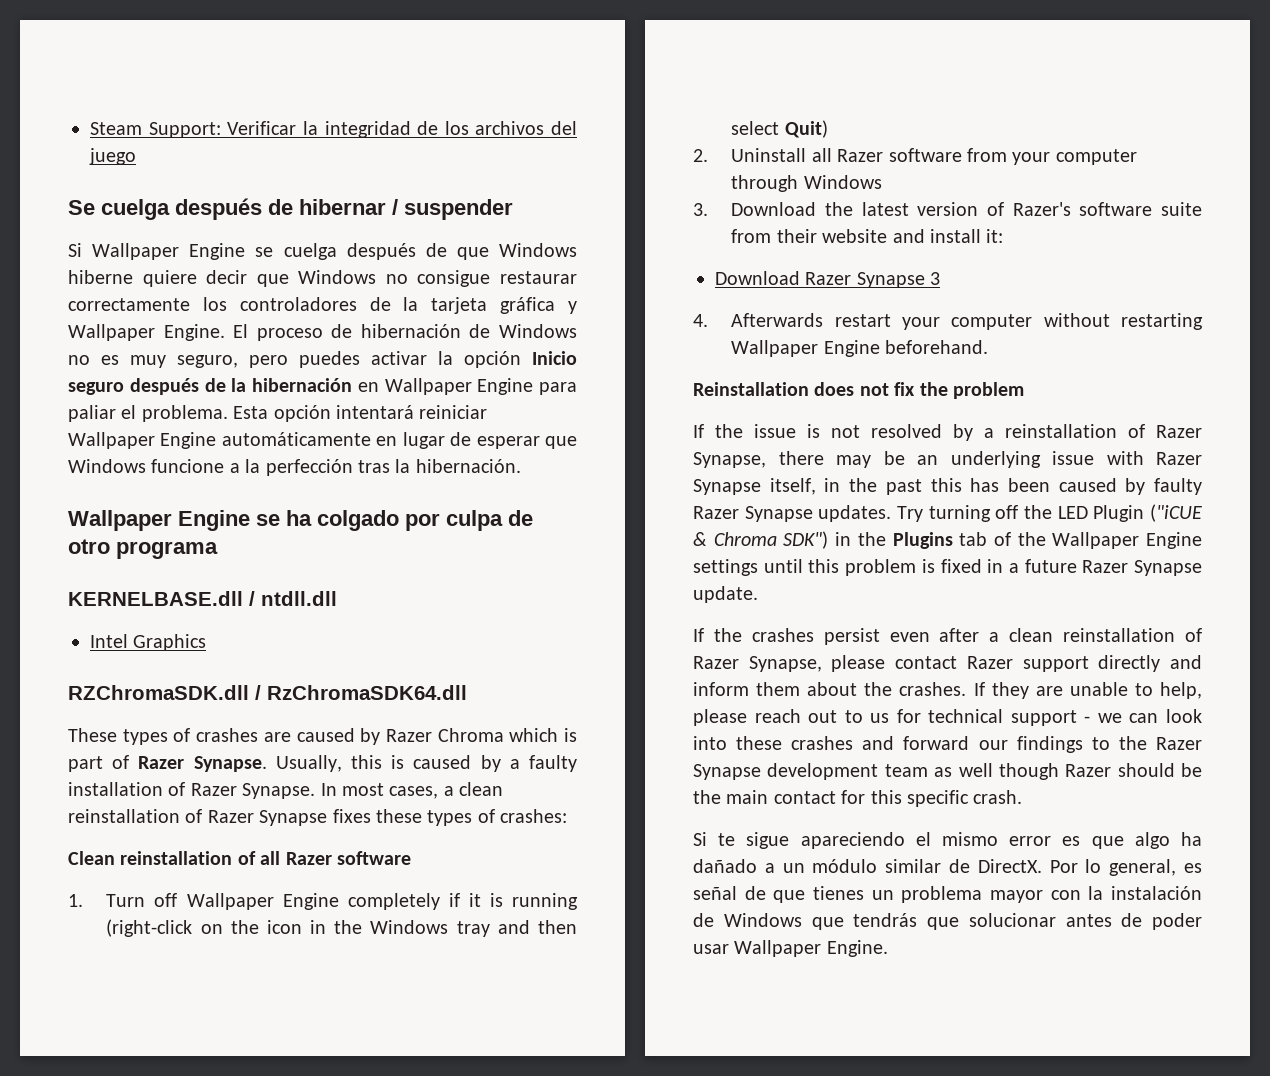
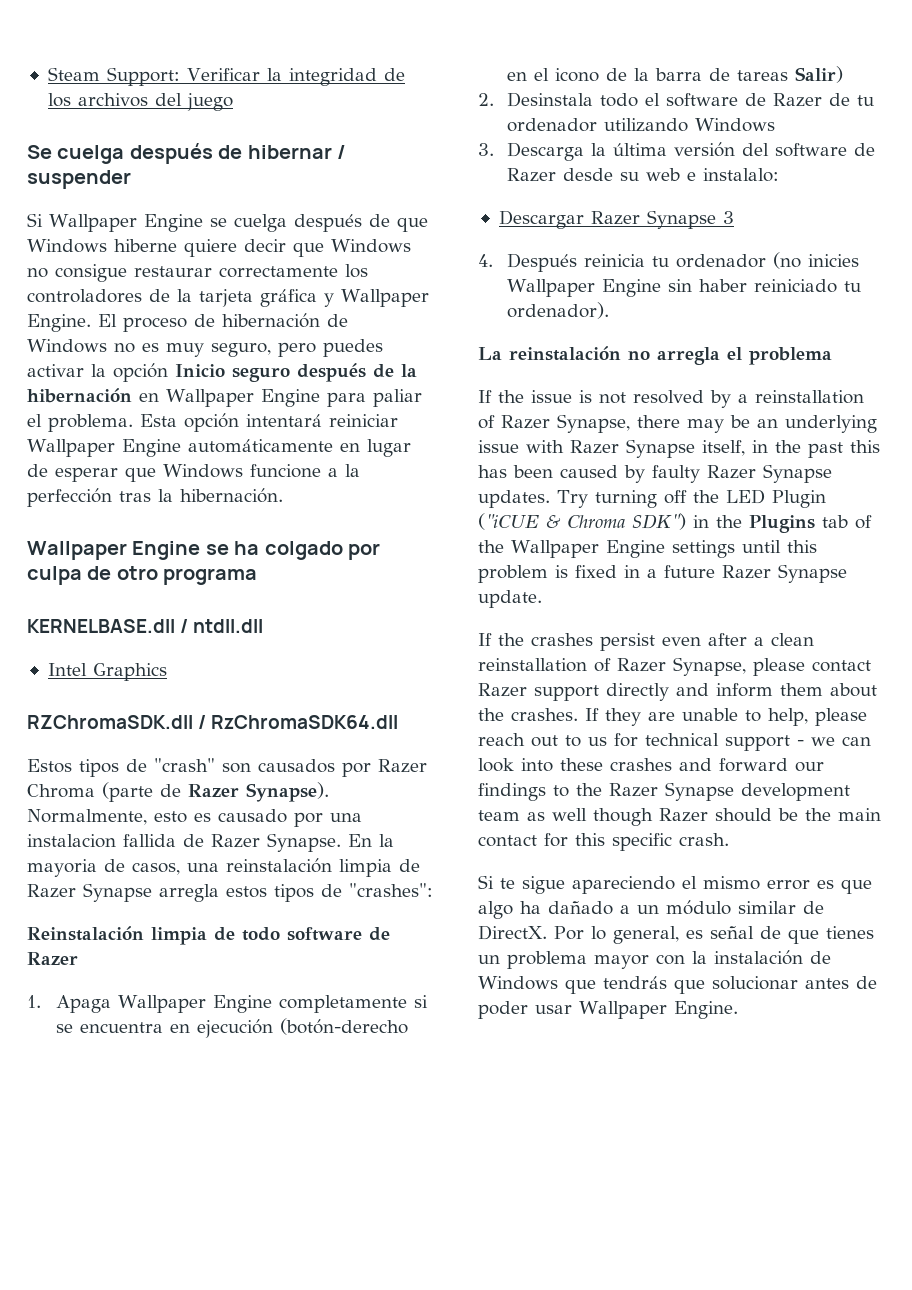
[68,728,577,745] [68,755,577,772] [68,782,504,799] [68,809,568,826] [68,851,411,865] These types of crashes are caused by Razer Chroma which is part of Razer Synapse. Usually, this is caused by a faulty installation of Razer Synapse. In most cases, a clean reinstallation of Razer Synapse fixes these types of crashes: // Clean reinstallation of all Razer software -> [27,758,427,777] [27,782,329,802] [27,809,362,827] [27,833,394,852] [27,858,420,877] [27,883,433,902] [27,926,390,945] [27,952,78,965] Estos tipos de "crash" son causados por Razer Chroma (parte de Razer Synapse). Normalmente, esto es causado por una instalacion fallida de Razer Synapse. En la mayoria de casos, una reinstalación limpia de Razer Synapse arregla estos tipos de "crashes": // Reinstalación limpia de todo software de Razer
[106,893,579,910] [106,919,578,937] [731,120,828,138] [693,148,1137,165] [731,175,882,192] [693,202,1202,216] [731,229,1004,243] [715,271,941,288] [693,313,1203,330] [731,340,989,357] [693,382,1024,399] Turn off Wallpaper Engine completely if it is running (right-click on the icon in the Windows tray and then select Quit) // 2. Uninstall all Razer software from your computer through Windows // 3. Download the latest version of Razer's software suite from their website and install it: // Download Razer Synapse 3 // 4. Afterwards restart your computer without restarting Wallpaper Engine beforehand. // Reinstallation does not fix the problem -> [55,995,428,1013] [55,1018,408,1038] [506,66,843,83] [478,92,874,107] [506,118,775,132] [478,142,875,161] [506,168,779,182] [498,210,734,229] [478,252,859,272] [506,279,861,297] [506,302,609,319] [478,346,832,365] Apaga Wallpaper Engine completamente si se encuentra en ejecución (botón-derecho en el icono de la barra de tareas Salir) // 2. Desinstala todo el software de Razer de tu ordenador utilizando Windows // 3. Descarga la última versión del software de Razer desde su web e instalalo: // Descargar Razer Synapse 3 // 4. Después reinicia tu ordenador (no inicies Wallpaper Engine sin haber reiniciado tu ordenador). // La reinstalación no arregla el problema

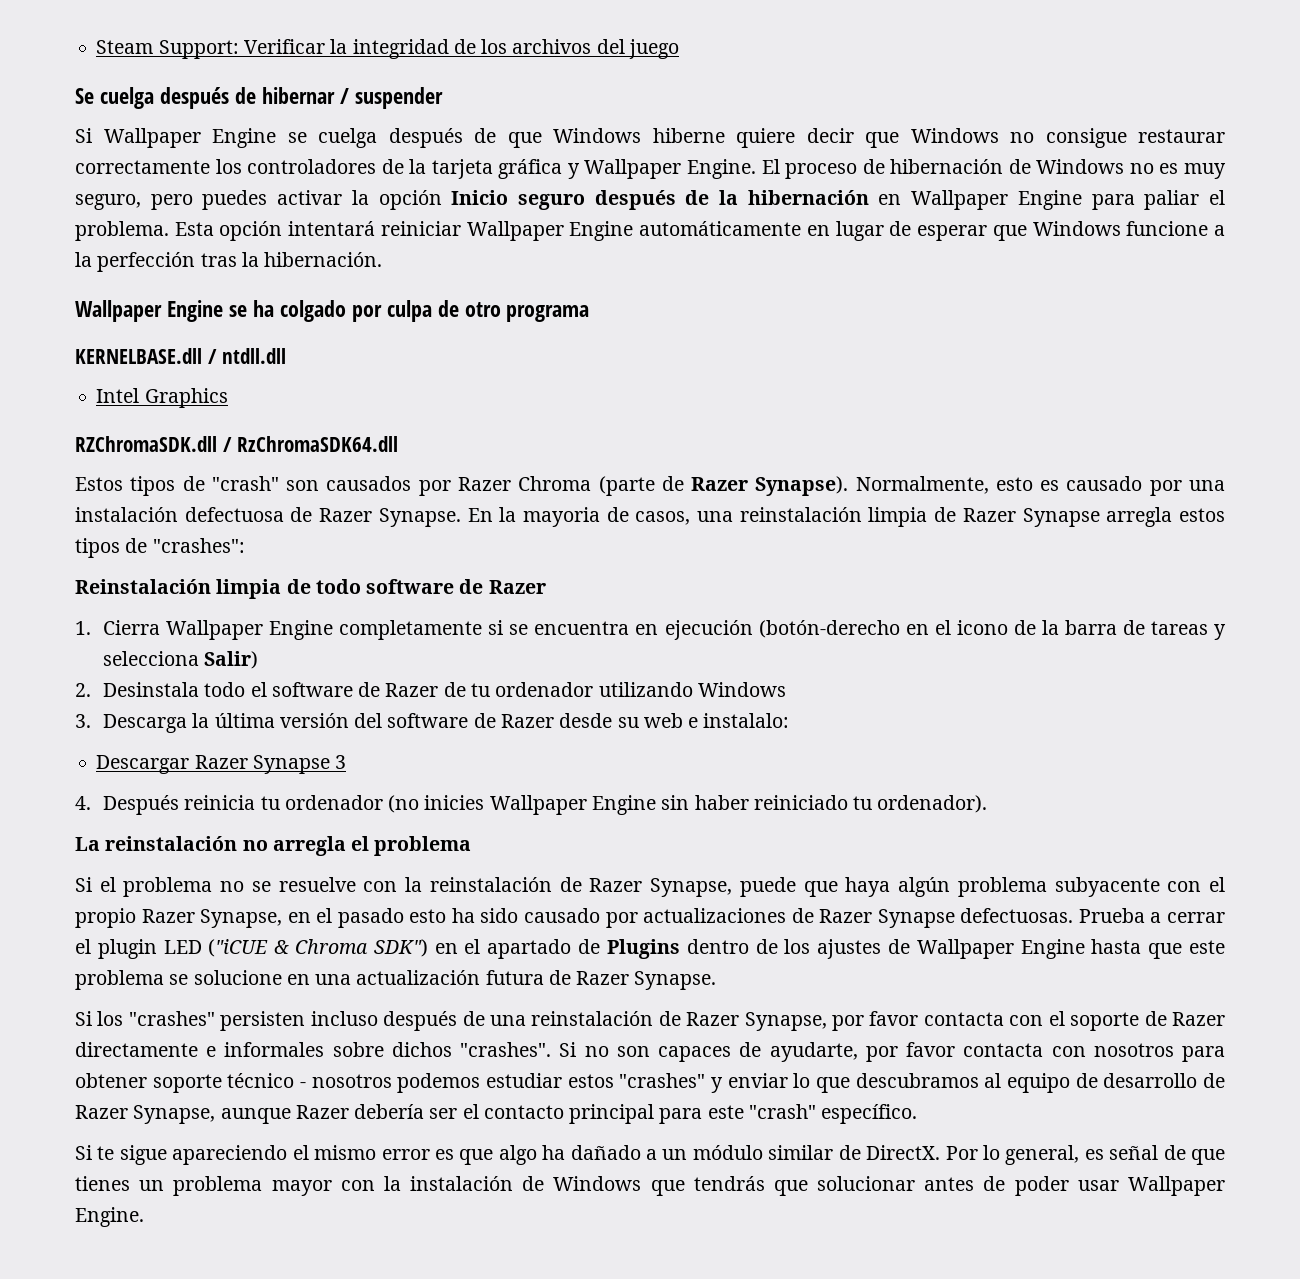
[27,834,176,848] instalacion fallida -> [75,507,284,522] instalación defectuosa
[55,995,111,1013] Apaga -> [103,620,161,635] Cierra
(788, 75) none -> [1214,624,1227,640] [103,651,200,666] y selecciona
[478,390,864,408] [478,414,877,433] [478,439,880,458] [478,464,832,483] [478,489,826,508] [478,513,872,533] [478,540,817,558] [478,564,847,583] [478,590,542,608] [478,633,814,651] [478,657,871,676] [478,683,877,701] [478,708,867,726] [478,733,871,751] [478,758,824,772] [478,782,850,801] [478,808,881,826] [478,833,729,851] If the issue is not resolved by a reinstallation of Razer Synapse, there may be an underlying issue with Razer Synapse itself, in the past this has been caused by faulty Razer Synapse updates. Try turning off the LED Plugin ("iCUE & Chroma SDK") in the Plugins tab of the Wallpaper Engine settings until this problem is fixed in a future Razer Synapse update. // If the crashes persist even after a clean reinstallation of Razer Synapse, please contact Razer support directly and inform them about the crashes. If they are unable to help, please reach out to us for technical support - we can look into these crashes and forward our findings to the Razer Synapse development team as well though Razer should be the main contact for this specific crash. -> [75,877,1225,897] [75,908,1225,928] [75,939,1226,959] [75,970,717,990] [75,1011,1225,1031] [75,1042,1226,1062] [75,1073,1225,1093] [75,1104,918,1124] Si el problema no se resuelve con la reinstalación de Razer Synapse, puede que haya algún problema subyacente con el propio Razer Synapse, en el pasado esto ha sido causado por actualizaciones de Razer Synapse defectuosas. Prueba a cerrar el plugin LED ("iCUE & Chroma SDK") en el apartado de Plugins dentro de los ajustes de Wallpaper Engine hasta que este problema se solucione en una actualización futura de Razer Synapse. // Si los "crashes" persisten incluso después de una reinstalación de Razer Synapse, por favor contacta con el soporte de Razer directamente e informales sobre dichos "crashes". Si no son capaces de ayudarte, por favor contacta con nosotros para obtener soporte técnico - nosotros podemos estudiar estos "crashes" y enviar lo que descubramos al equipo de desarrollo de Razer Synapse, aunque Razer debería ser el contacto principal para este "crash" específico.

